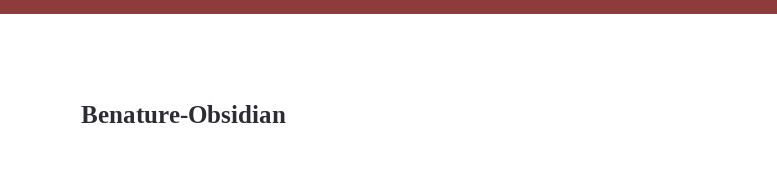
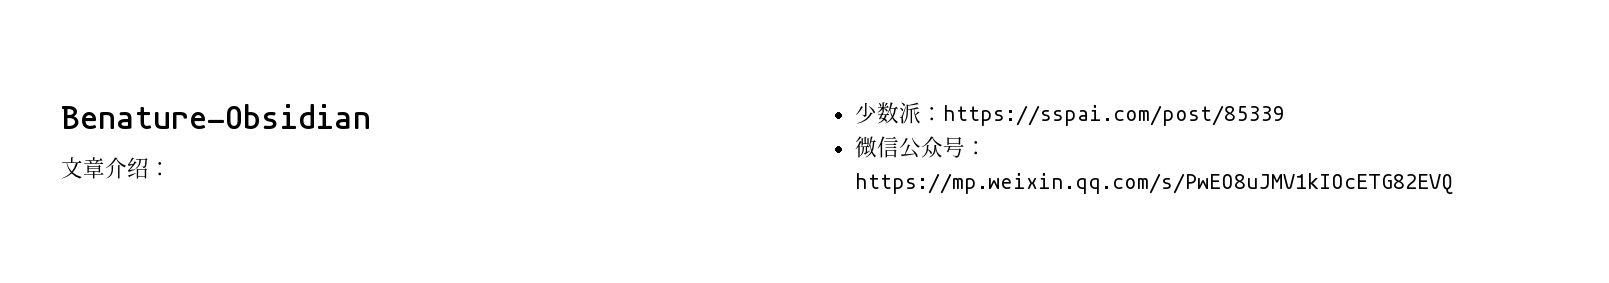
(286, 114) none -> [61,157,171,179] [854,102,1284,126] [854,136,987,159] [854,173,1453,194] // 文章介绍： // 少数派：https://sspai.com/post/85339 // 微信公众号：https://mp.weixin.qq.com/s/PwEO8uJMV1kIOcETG82EVQ

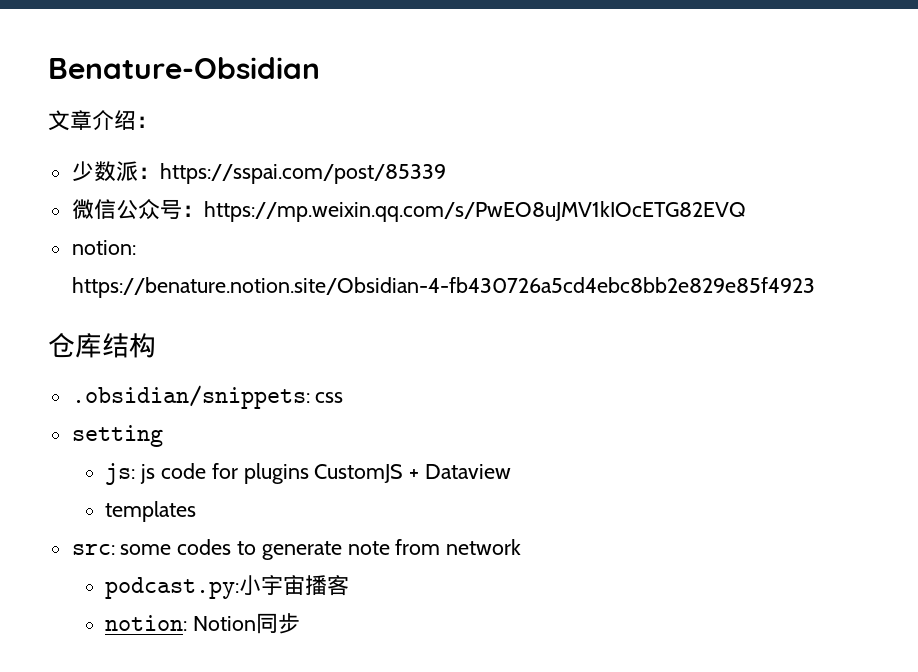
(1453, 183) none -> [71,240,136,255] [71,277,815,298] [48,333,156,358] [71,385,344,409] [71,425,163,447] [105,463,511,485] [105,501,197,522] [71,539,522,560] [105,575,350,599] [105,613,301,634] // notion: https://benature.notion.site/Obsidian-4-fb430726a5cd4ebc8bb2e829e85f4923 // 仓库结构 // .obsidian/snippets: css // setting // js: js code for plugins CustomJS + Dataview // templates // src: some codes to generate note from network // podcast.py:小宇宙播客 // notion: Notion同步

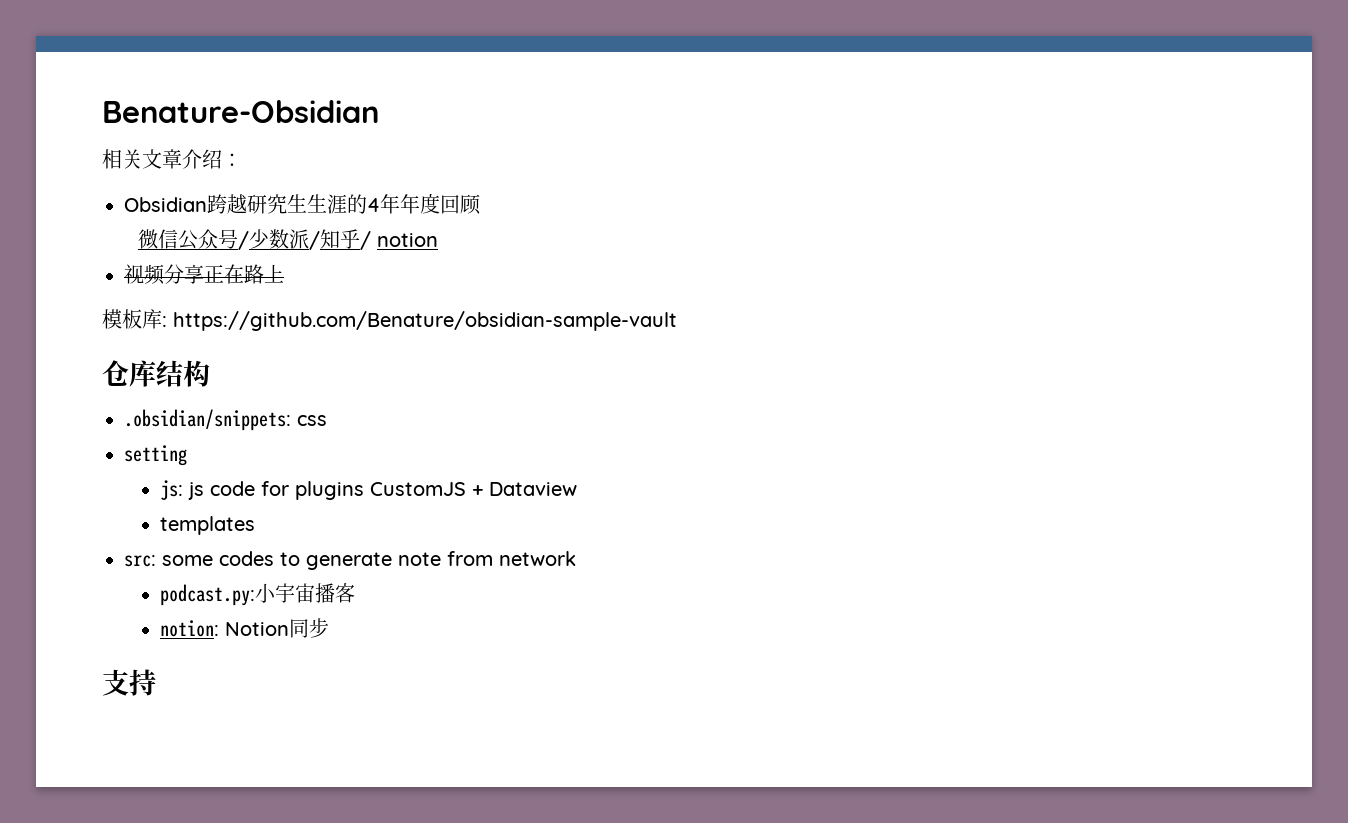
(320, 68) none -> [102,149,142,169] 相关
[71,161,446,184] [71,199,746,222] [71,240,136,255] [71,277,815,298] 少数派：https://sspai.com/post/85339 // 微信公众号：https://mp.weixin.qq.com/s/PwEO8uJMV1kIOcETG82EVQ // notion: https://benature.notion.site/Obsidian-4-fb430726a5cd4ebc8bb2e829e85f4923 -> [124,193,481,215] [137,229,438,250] [124,264,284,285] [102,309,677,331] Obsidian跨越研究生生涯的4年年度回顾 // 微信公众号/少数派/知乎/ notion // 视频分享正在路上 // 模板库: https://github.com/Benature/obsidian-sample-vault
(301, 623) none -> [102,669,156,696] // 支持

